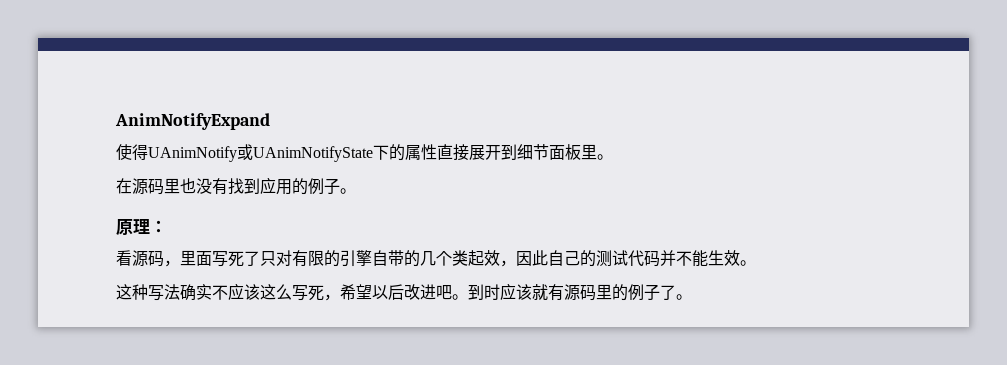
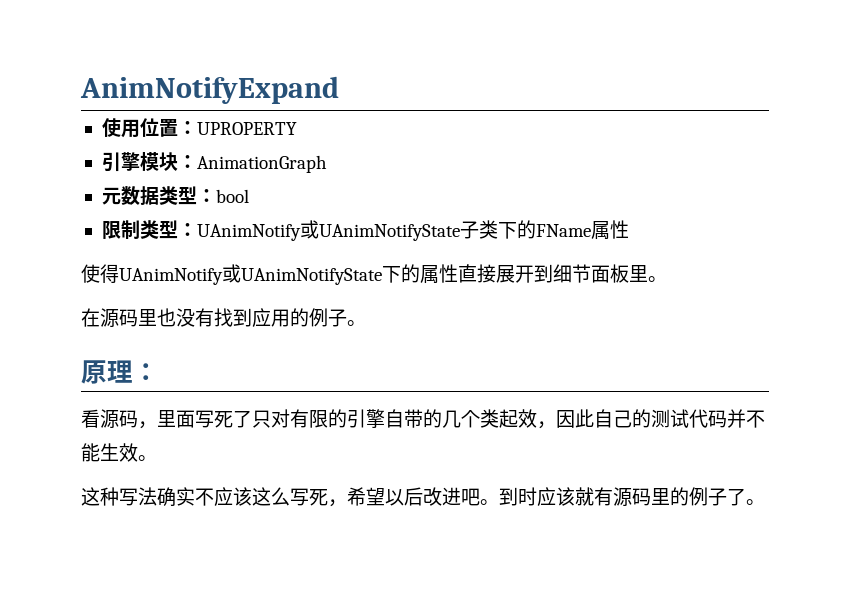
(270, 121) none -> [101,118,297,138] [101,152,327,173] [101,186,249,205] [101,220,629,241] // 使用位置：UPROPERTY // 引擎模块：AnimationGraph // 元数据类型：bool // 限制类型：UAnimNotify或UAnimNotifyState子类下的FName属性

